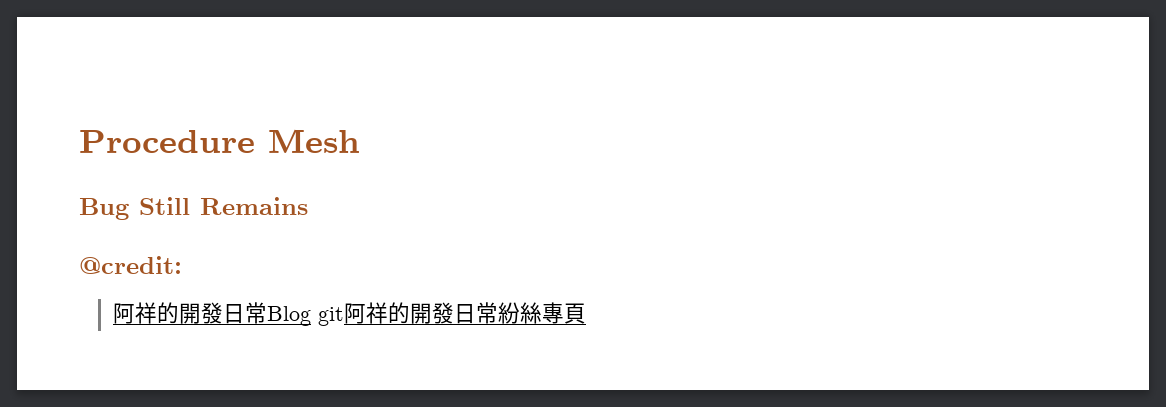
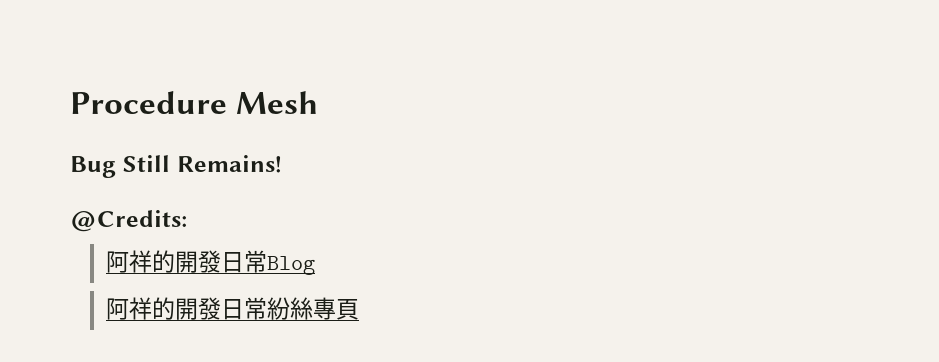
[200,197,308,215] [79,256,182,274] Remains // @credit: -> [176,155,282,173] [70,210,187,232] Remains! // @Credits:
[317,307,344,326] git -> (316, 265) //

